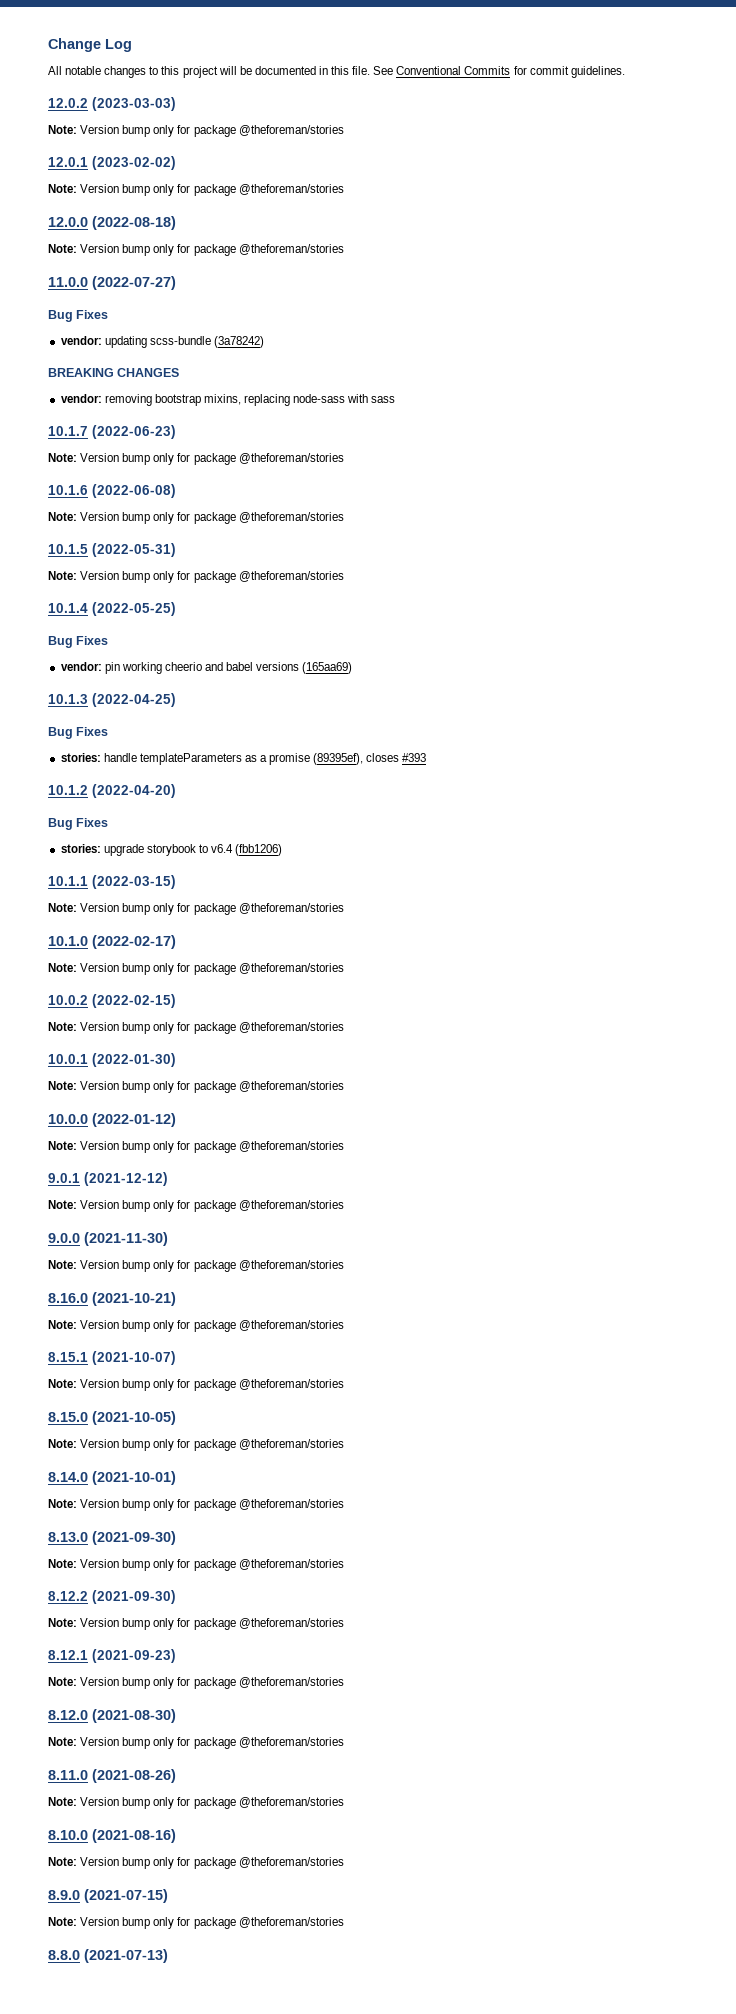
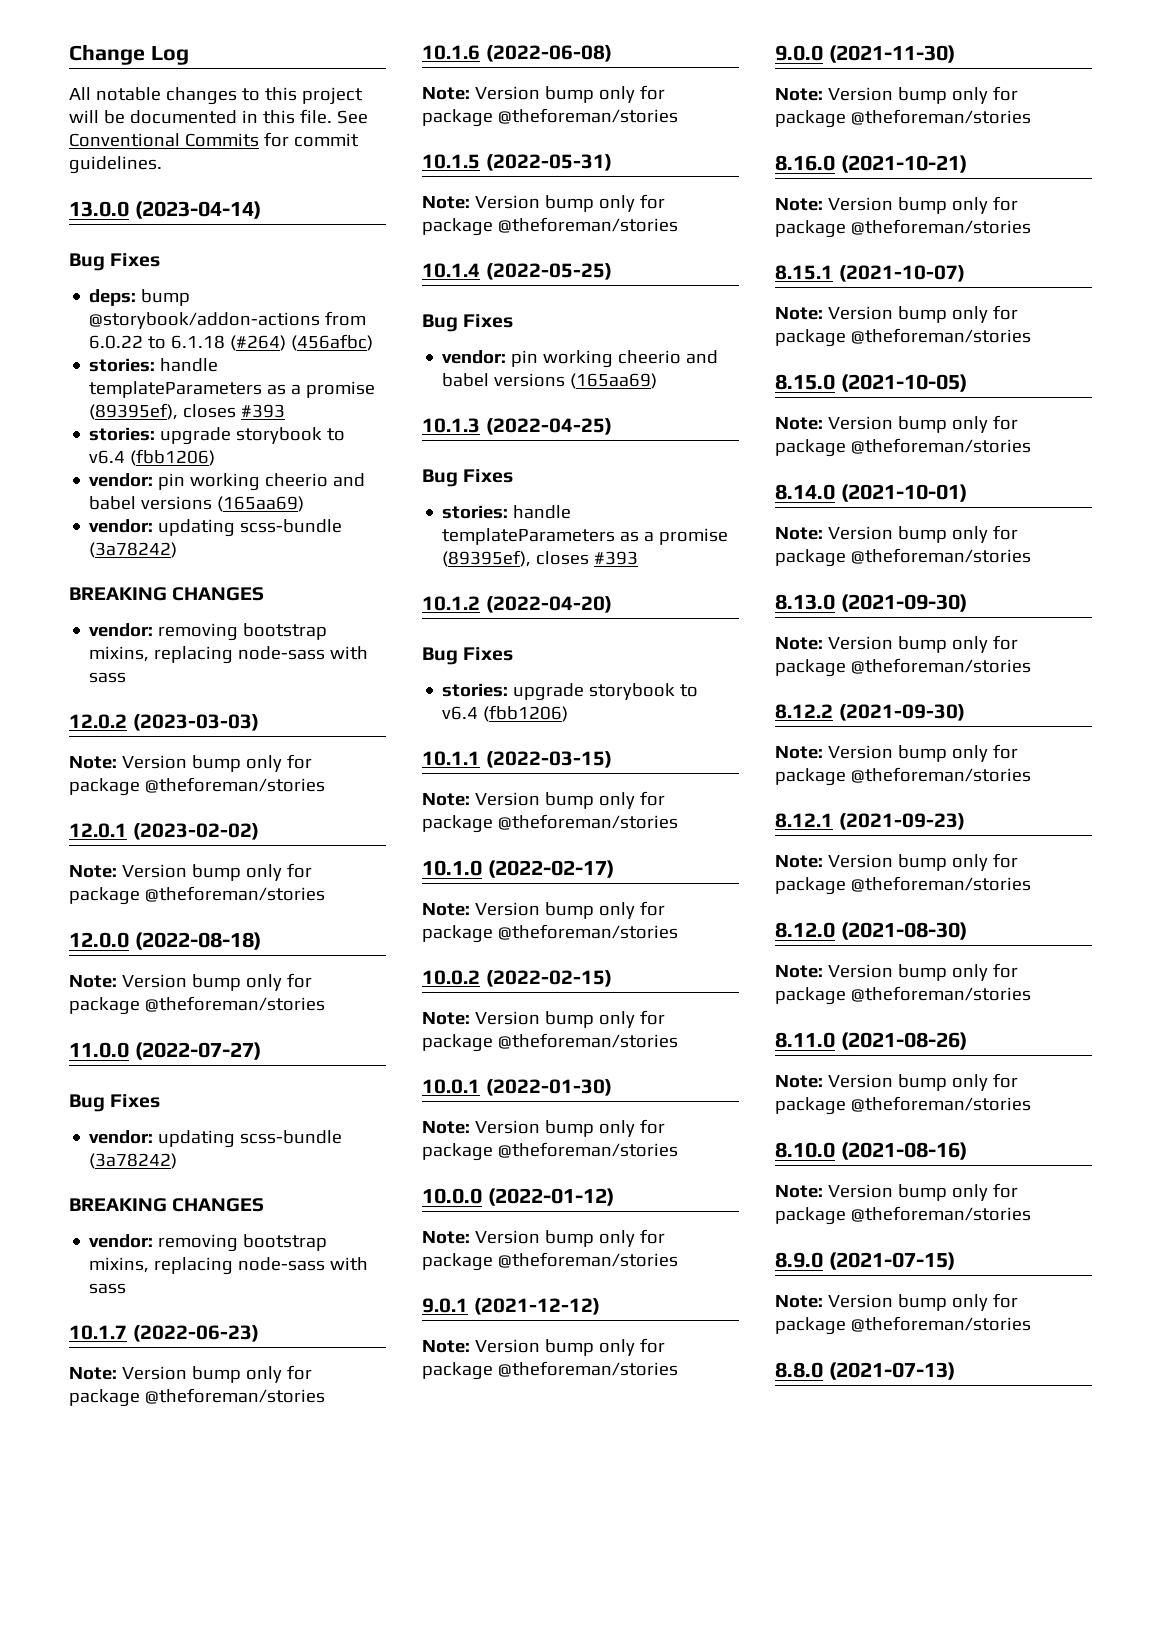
(625, 72) none -> [69,201,261,219] [69,253,161,271] [89,289,191,306] [89,311,367,329] [89,334,374,351] [89,358,219,372] [89,381,376,398] [89,403,286,420] [89,427,346,445] [89,449,216,466] [89,473,366,491] [89,496,305,512] [89,519,343,537] [89,542,178,558] [69,587,265,601] [89,623,328,641] [89,646,369,664] [89,672,127,683] // 13.0.0 (2023-04-14) // Bug Fixes // deps: bump @storybook/addon-actions from 6.0.22 to 6.1.18 (#264) (456afbc) // stories: handle templateParameters as a promise (89395ef), closes #393 // stories: upgrade storybook to v6.4 (fbb1206) // vendor: pin working cheerio and babel versions (165aa69) // vendor: updating scss-bundle (3a78242) // BREAKING CHANGES // vendor: removing bootstrap mixins, replacing node-sass with sass

